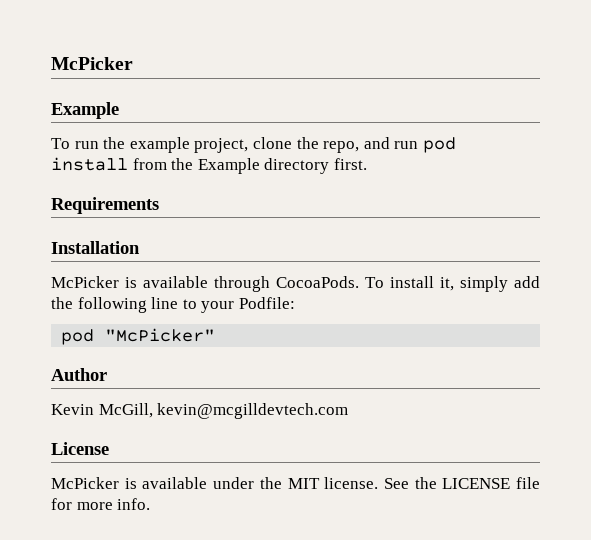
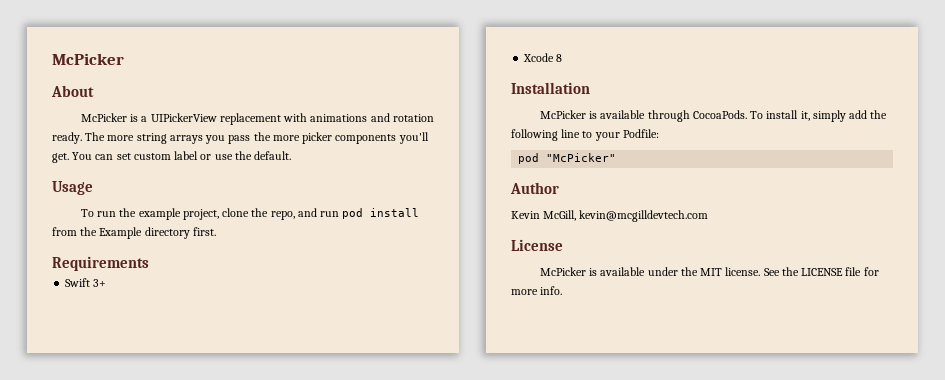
[51,102,119,119] Example -> [51,85,94,97] [80,113,434,125] [52,132,429,144] [52,151,292,163] [52,181,93,195] About // McPicker is a UIPickerView replacement with animations and rotation ready. The more string arrays you pass the more picker components you'll get. You can set custom label or use the default. // Usage
(159, 205) none -> [65,278,107,287] [523,53,563,62] // Swift 3+ // Xcode 8

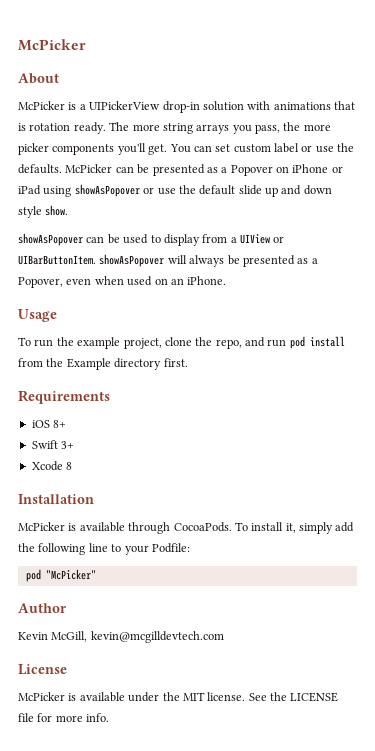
[219,113,390,125] replacement with animations and -> [162,101,355,113] [18,123,26,131] drop-in solution with animations that is
[228,135,251,144] pass -> [255,124,280,134] pass,
[254,151,292,160] default. -> [18,164,343,176] [18,184,332,197] [18,205,69,218] [18,233,285,246] [18,254,318,267] [18,276,227,288] defaults. McPicker can be presented as a Popover on iPhone or iPad using showAsPopover or use the default slide up and down style show. // showAsPopover can be used to display from a UIView or UIBarButtonItem. showAsPopover will always be presented as a Popover, even when used on an iPhone.
(149, 263) none -> [31,420,67,428] // iOS 8+

